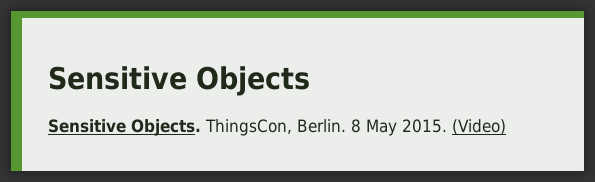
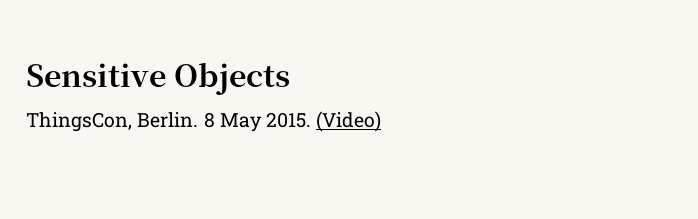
[48,119,201,136] Sensitive Objects. -> (291, 78) none

